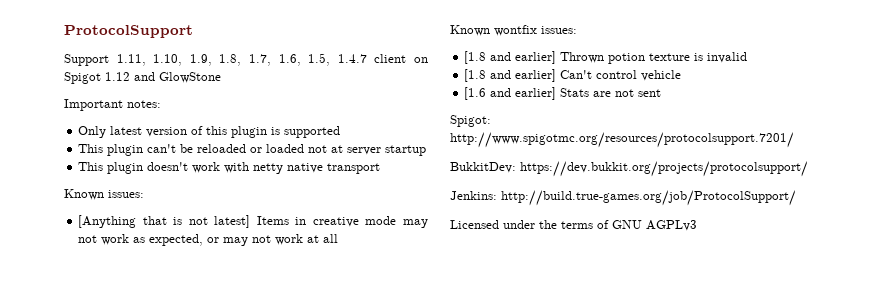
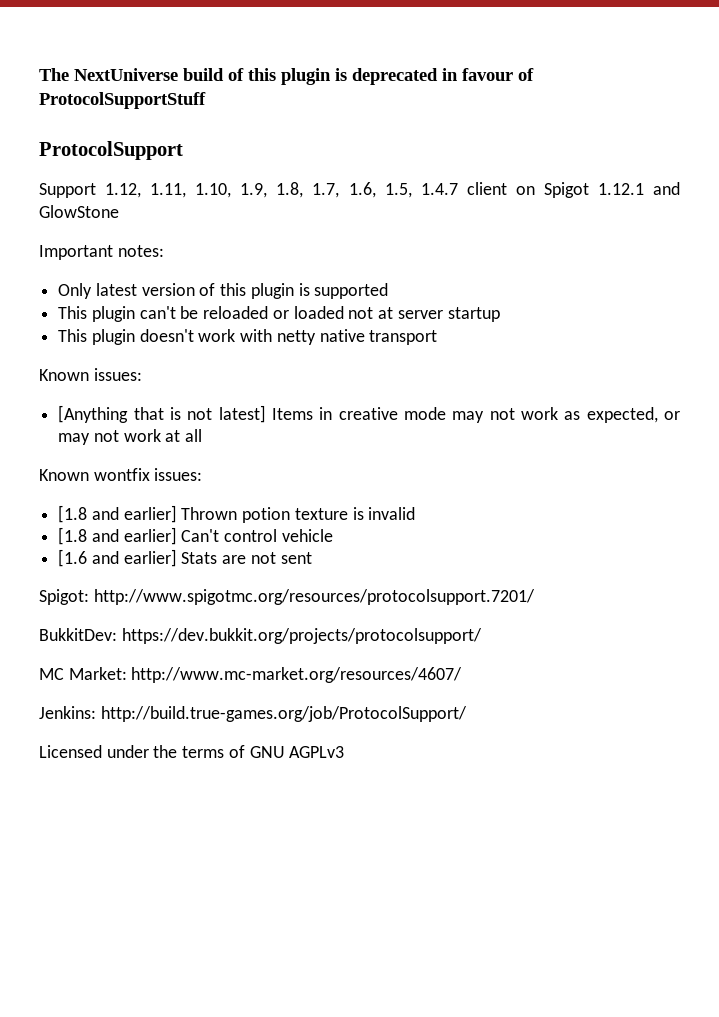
(64, 31) none -> [39,68,534,85] [39,92,206,109] The NextUniverse build of this plugin is deprecated in favour of ProtocolSupportStuff //
(109, 60) none -> [105,183,142,198] 1.12,
[105,72,130,81] 1.12 -> [597,183,644,195] 1.12.1
(808, 169) none -> [39,667,463,683] // MC Market: http://www.mc-market.org/resources/4607/

